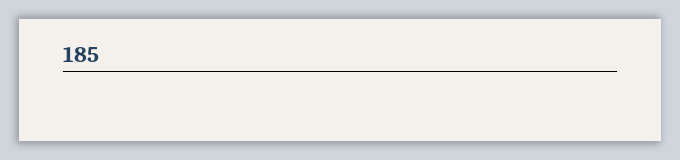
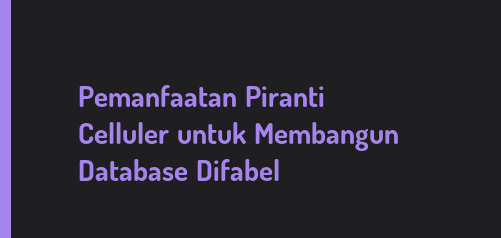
[63,46,99,62] 185 -> [78,85,325,107] [78,122,399,151] [78,159,280,181] Pemanfaatan Piranti Celluler untuk Membangun Database Difabel

